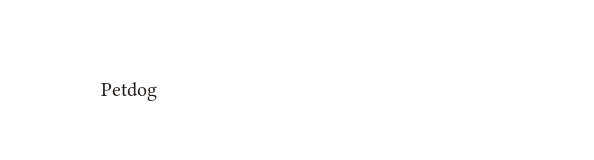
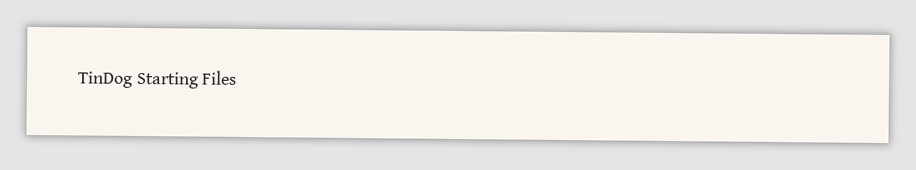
[101,82,157,101] Petdog -> [77,70,238,89] TinDog Starting Files

